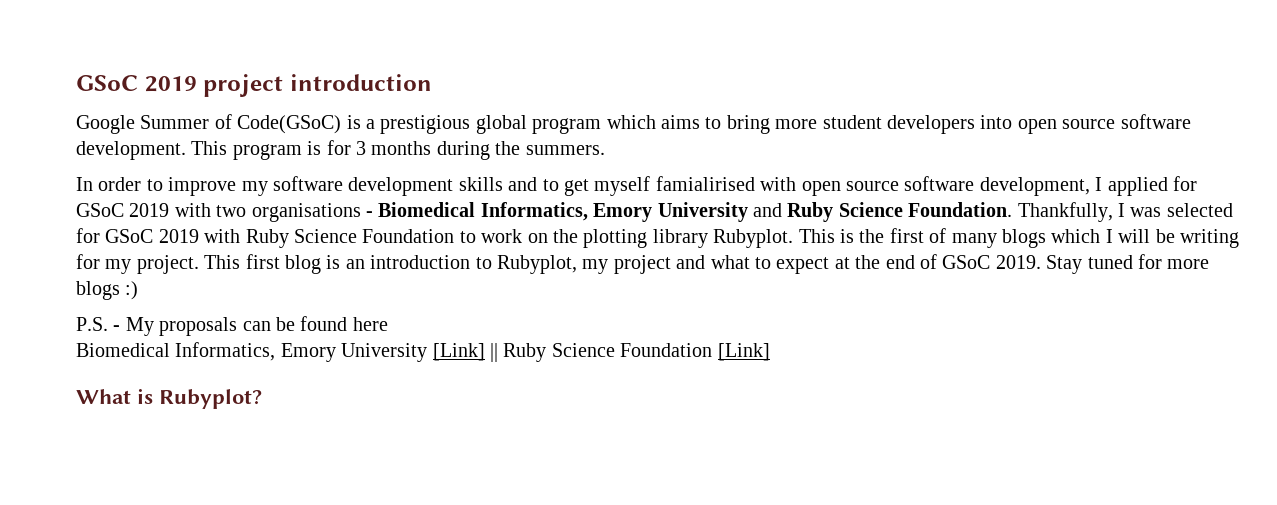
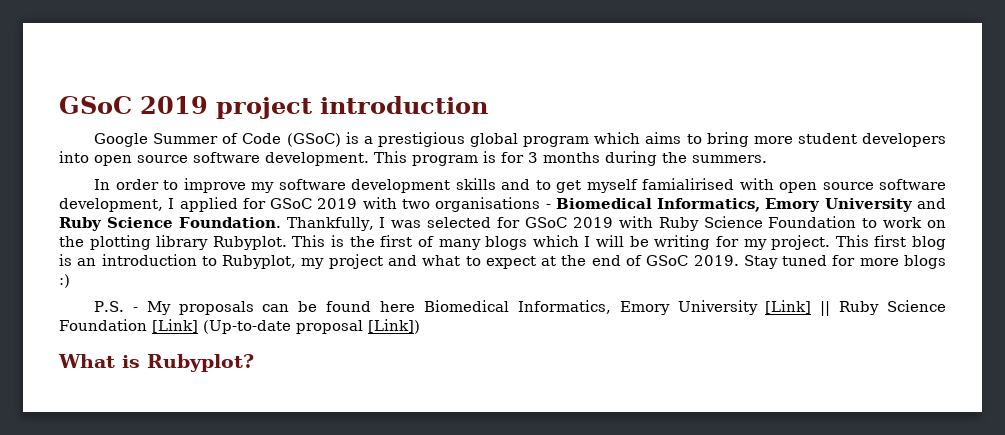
[237,115,342,134] Code(GSoC) -> [242,133,341,147] Code (GSoC)
(388, 324) // -> (416, 306) none
(770, 352) none -> [203,319,420,334] (Up-to-date proposal [Link])

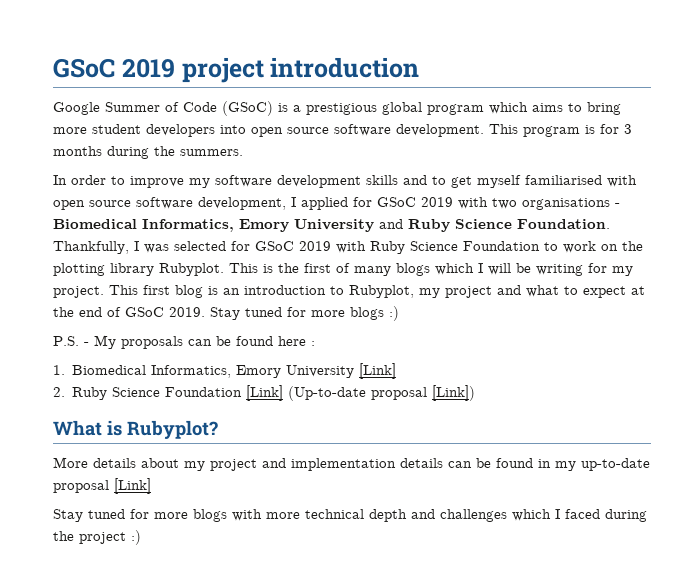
[642,178,735,190] famialirised -> [525,175,602,185] familiarised
(416, 306) none -> [311,341,315,346] [53,365,65,375] : // 1.
[820,301,831,316] || -> [53,387,65,397] // 2.
(254, 363) none -> [53,457,650,471] [53,478,151,494] [53,509,647,522] [53,530,141,545] // More details about my project and implementation details can be found in my up-to-date proposal [Link] // Stay tuned for more blogs with more technical depth and challenges which I faced during the project :)

